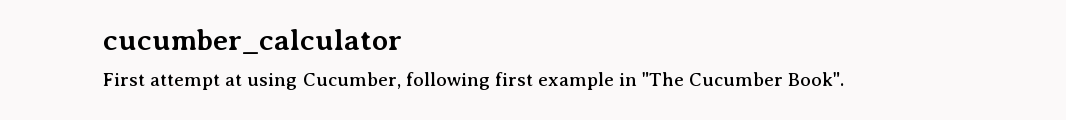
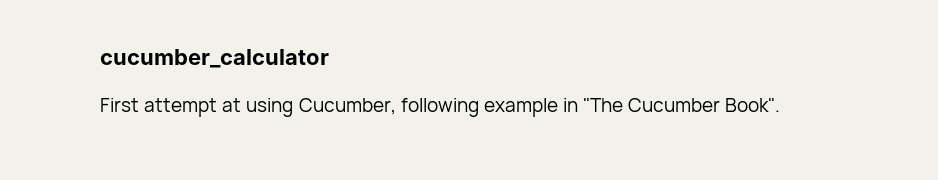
[494,72,533,86] first -> (479, 107) none

